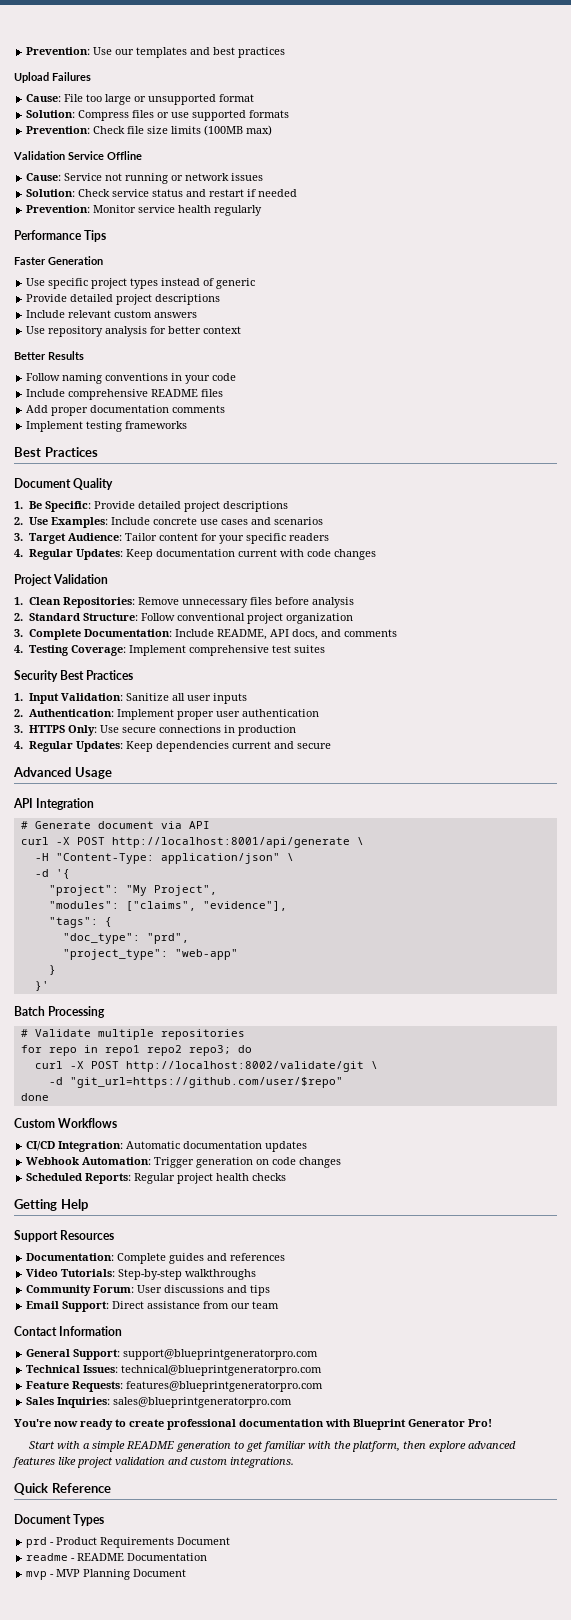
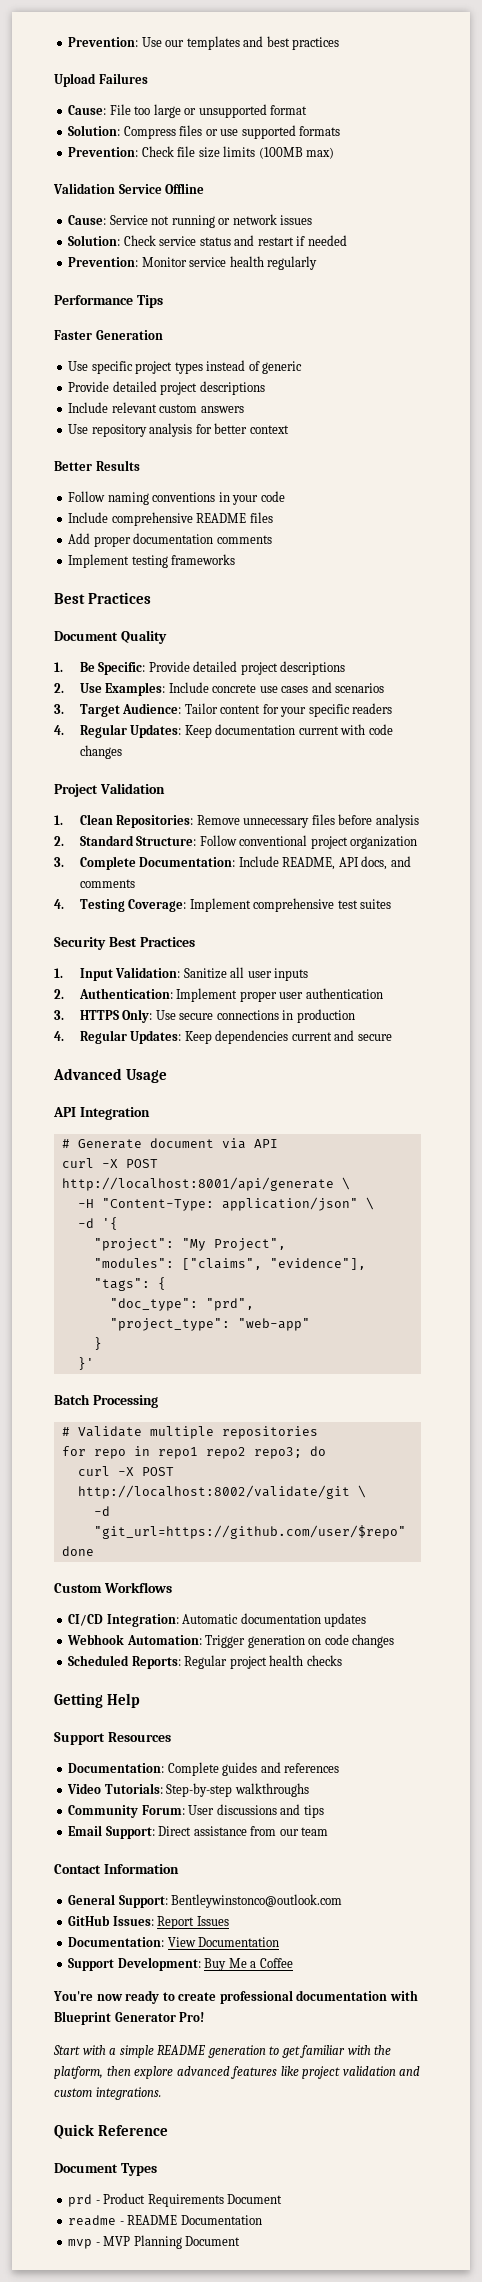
[123,1349,319,1360] [26,1365,323,1376] [26,1381,324,1392] [26,1397,293,1408] support@blueprintgeneratorpro.com // Technical Issues: technical@blueprintgeneratorpro.com // Feature Requests: features@blueprintgeneratorpro.com // Sales Inquiries: sales@blueprintgeneratorpro.com -> [171,1894,343,1908] [68,1915,229,1929] [68,1937,280,1947] [68,1957,293,1971] Bentleywinstonco@outlook.com // GitHub Issues: Report Issues // Documentation: View Documentation // Support Development: Buy Me a Coffee

